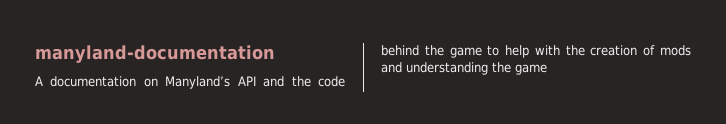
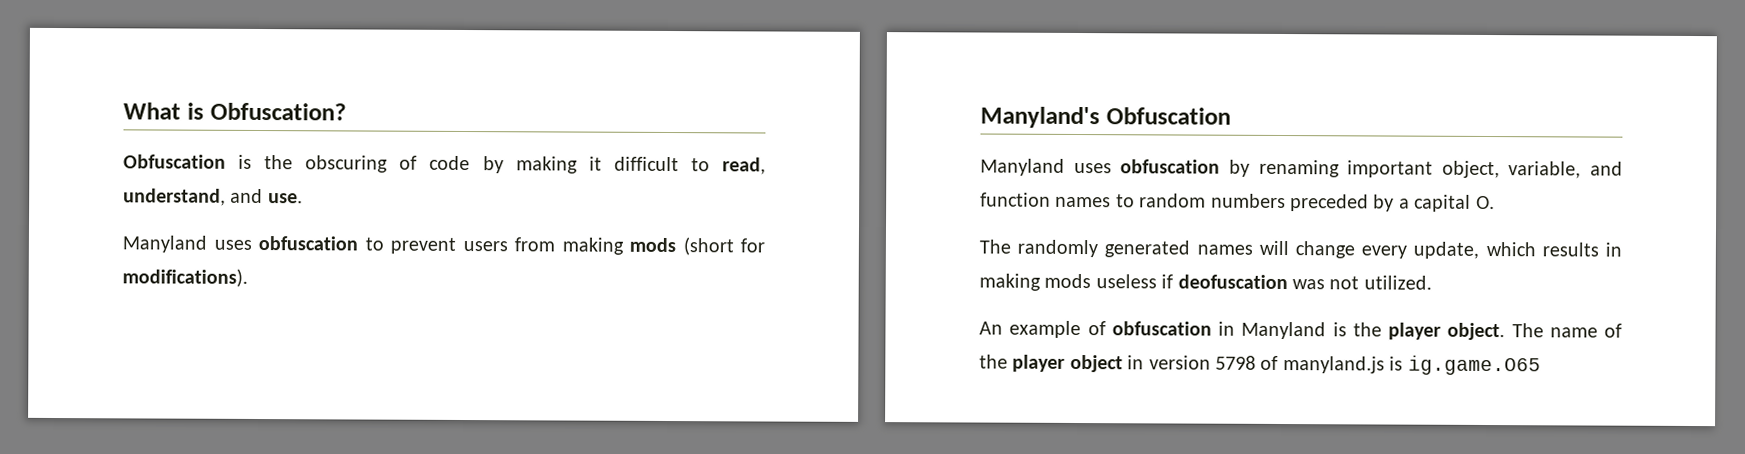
[35,45,275,63] [35,76,345,89] [381,45,691,58] [381,62,547,75] manyland-documentation // A documentation on Manyland’s API and the code behind the game to help with the creation of mods and understanding the game -> [123,102,347,121] [123,154,767,175] [123,188,303,206] [122,235,765,256] [122,268,248,287] [980,106,1231,129] [980,158,1623,179] [980,192,1495,212] [979,239,1622,259] [979,273,1432,291] [979,320,1622,341] [979,354,1541,376] What is Obfuscation? // Obfuscation is the obscuring of code by making it difficult to read, understand, and use. // Manyland uses obfuscation to prevent users from making mods (short for modifications). // Manyland's Obfuscation // Manyland uses obfuscation by renaming important object, variable, and function names to random numbers preceded by a capital O. // The randomly generated names will change every update, which results in making mods useless if deofuscation was not utilized. // An example of obfuscation in Manyland is the player object. The name of the player object in version 5798 of manyland.js is ig.game.O65

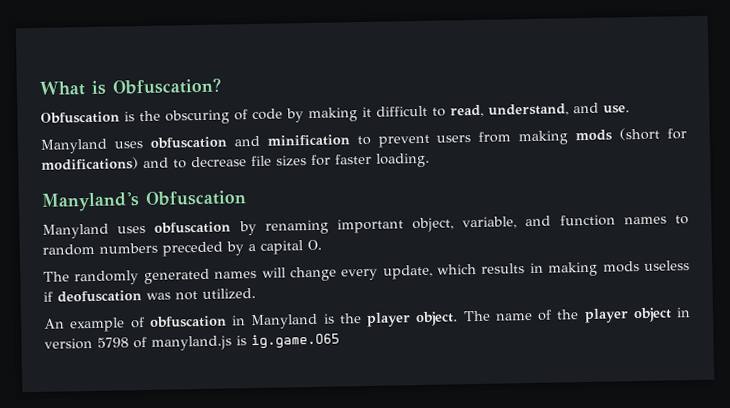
(358, 243) none -> [233,134,350,147] and minification
[122,268,248,287] modifications). -> [41,152,430,171] modifications) and to decrease file sizes for faster loading.

